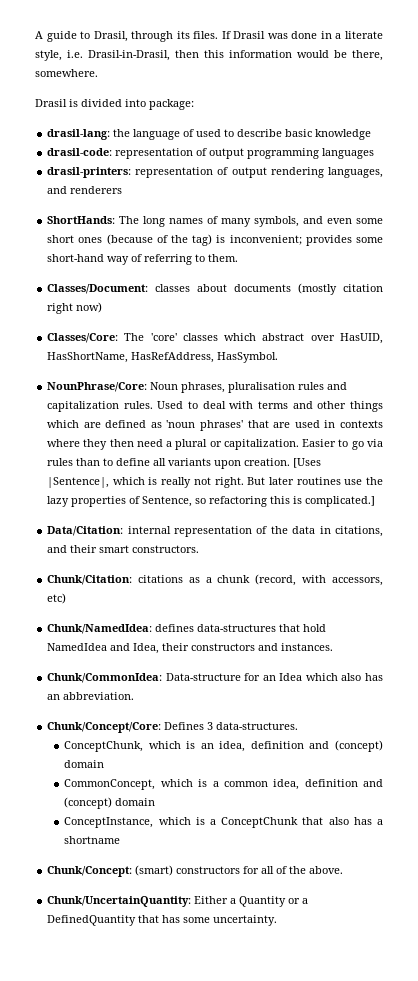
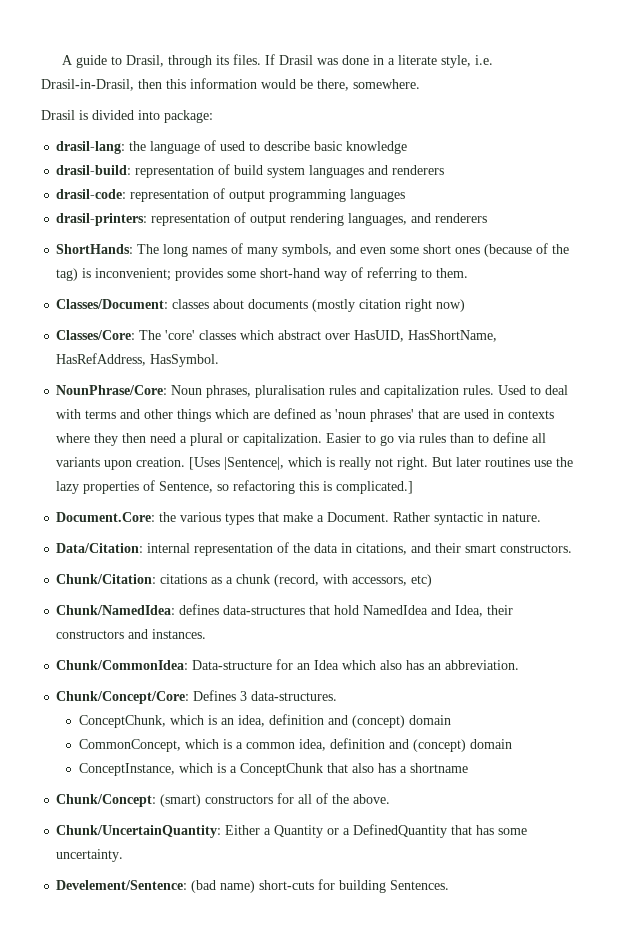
(372, 134) none -> [56,164,445,178] // drasil-build: representation of build system languages and renderers
(376, 501) none -> [56,512,542,525] // Document.Core: the various types that make a Document. Rather syntactic in nature.
(278, 920) none -> [56,879,450,893] // Develement/Sentence: (bad name) short-cuts for building Sentences.

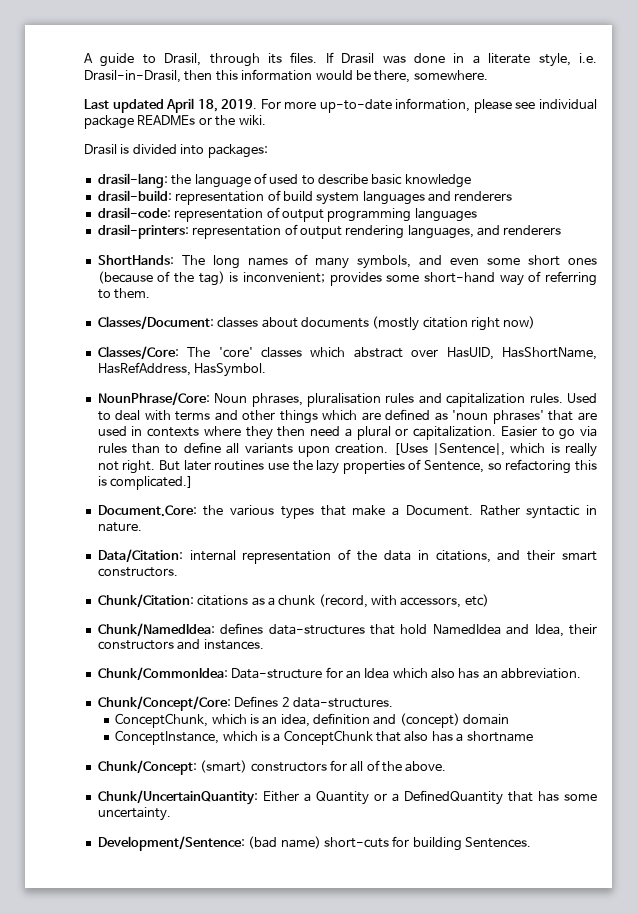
(420, 84) none -> [84,98,597,113] [84,115,266,129] // Last updated April 18, 2019. For more up-to-date information, please see individual package READMEs or the wiki.
[164,110,213,123] package: -> [207,144,268,158] packages:
[240,691,248,701] 3 -> [281,697,290,707] 2
[78,738,512,752] // CommonConcept, which is a common idea, definition and (concept) domain -> (510, 719) none
[56,880,188,890] Develement/Sentence: -> [97,836,245,851] Development/Sentence:

